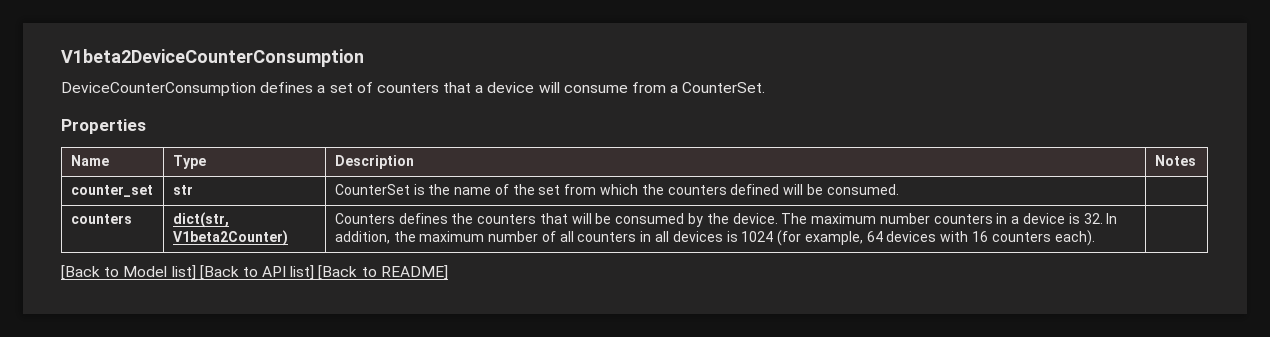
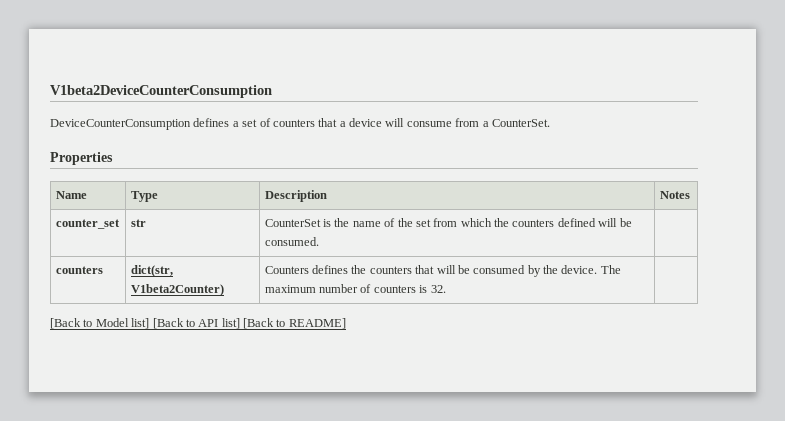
[933,213,1118,224] [334,230,1095,246] counters in a device is 32. In addition, the maximum number of all counters in all devices is 1024 (for example, 64 devices with 16 counters each). -> [360,284,446,293] of counters is 32.

